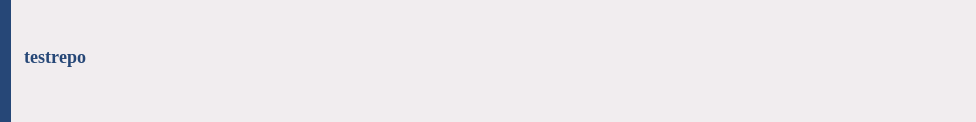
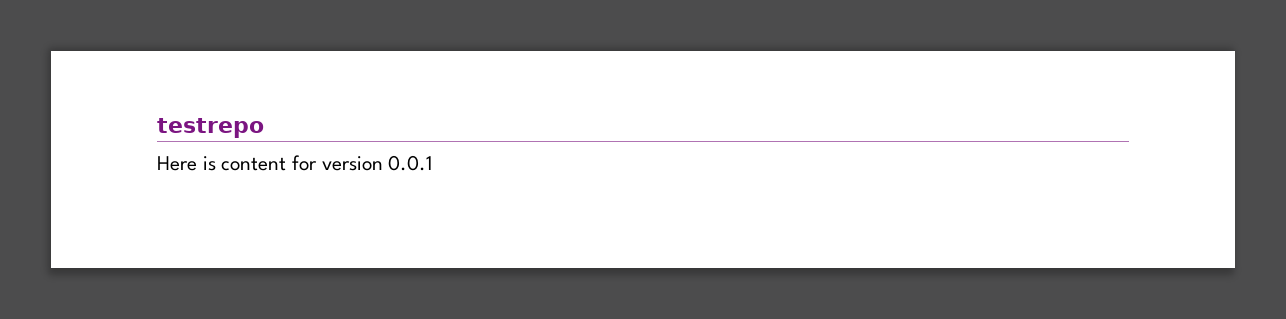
(86, 59) none -> [157,155,433,171] // Here is content for version 0.0.1

